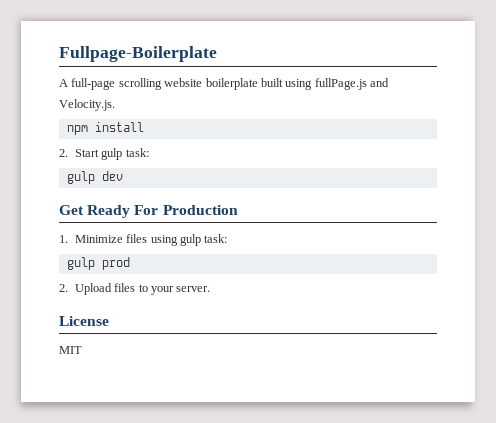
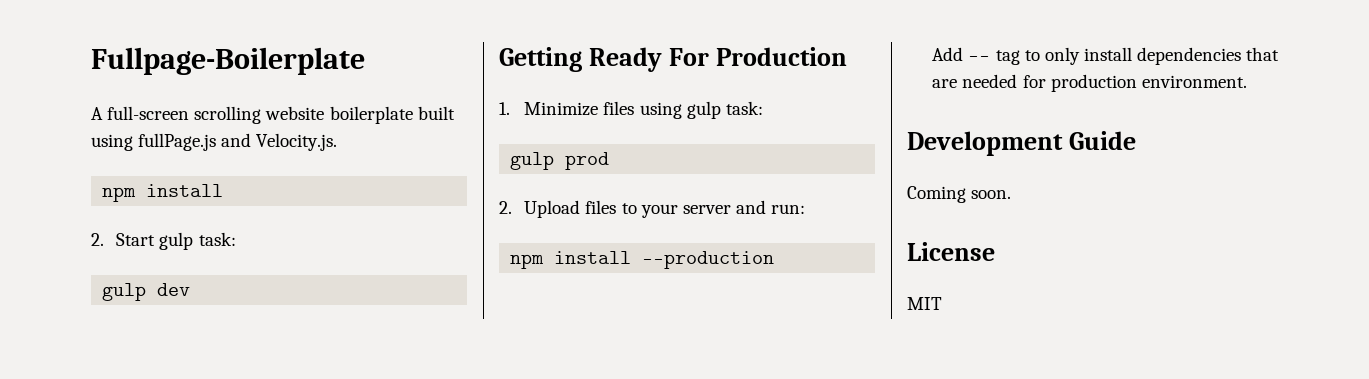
[71,78,116,90] full-page -> [107,106,190,120] full-screen
[59,205,84,215] Get -> [499,47,582,72] Getting
[176,286,211,292] server. -> [682,200,806,214] [510,251,775,269] [932,47,1280,65] [932,74,1247,92] [907,131,1136,156] [907,186,1012,203] server and run: // npm install --production // Add -- tag to only install dependencies that are needed for production environment. // Development Guide // Coming soon.

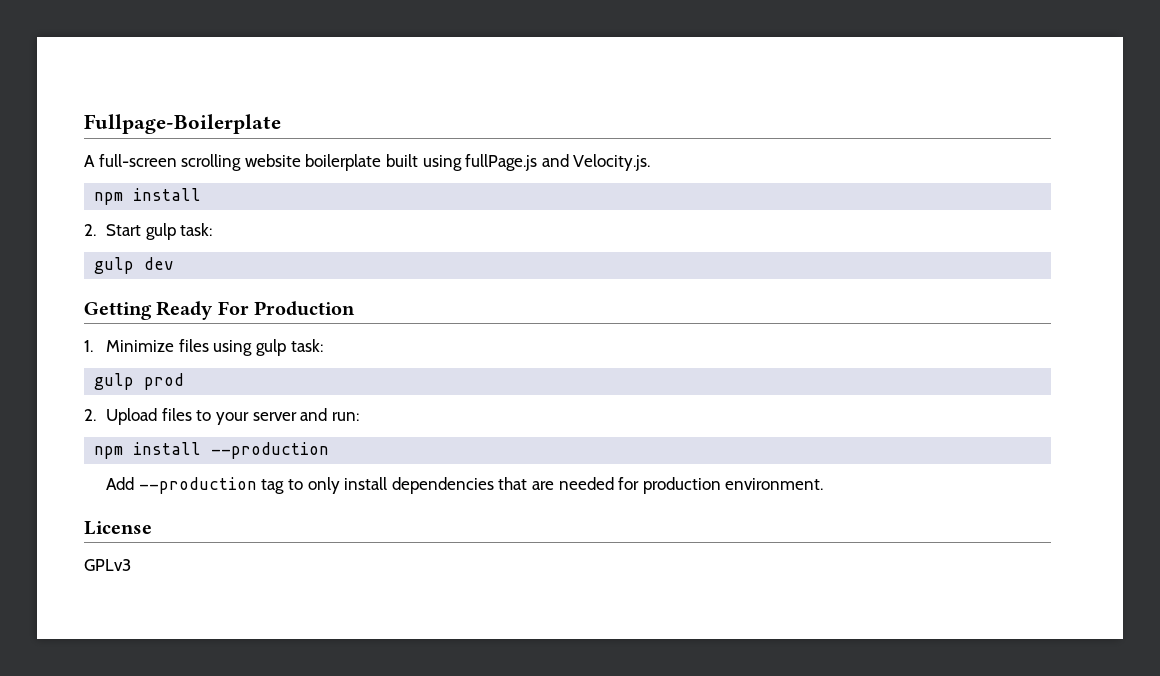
[968,56,991,61] -- -> [138,477,257,494] --production
[907,131,1136,156] [907,186,1012,203] // Development Guide // Coming soon. -> (824, 484) none
[907,297,942,310] MIT -> [84,559,131,571] GPLv3

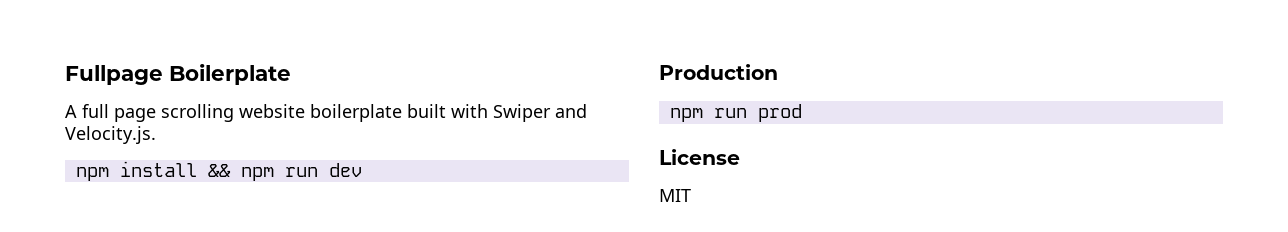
[84,114,281,134] Fullpage-Boilerplate -> [65,64,291,85] Fullpage Boilerplate
[98,154,177,167] full-screen -> [82,104,156,122] full page
[422,154,538,171] using fullPage.js -> [451,104,551,122] with Swiper
[84,223,213,240] [94,257,175,274] [84,301,356,320] [84,339,323,356] [94,373,185,390] [84,408,359,425] [94,442,330,459] [106,477,824,494] // 2. Start gulp task: // gulp dev // Getting Ready For Production // 1. Minimize files using gulp task: // gulp prod // 2. Upload files to your server and run: // npm install --production // Add --production tag to only install dependencies that are needed for production environment. -> [207,163,362,181] [659,64,778,80] [669,104,802,122] && npm run dev // Production // npm run prod
[84,559,131,571] GPLv3 -> [659,189,691,202] MIT

